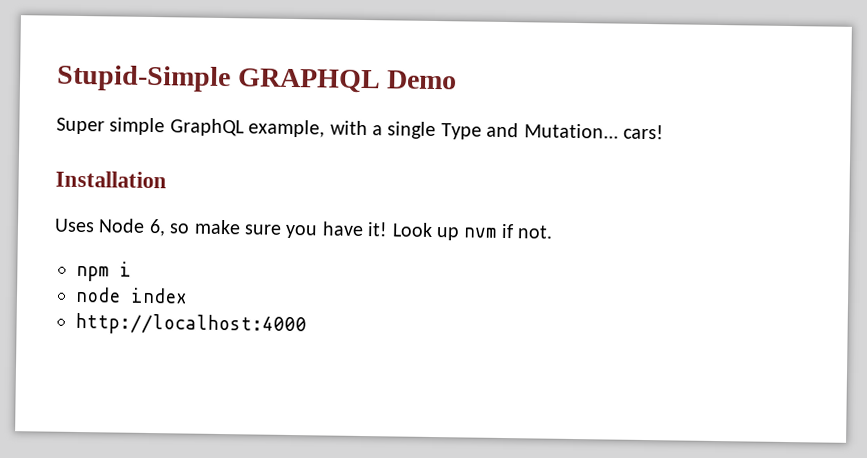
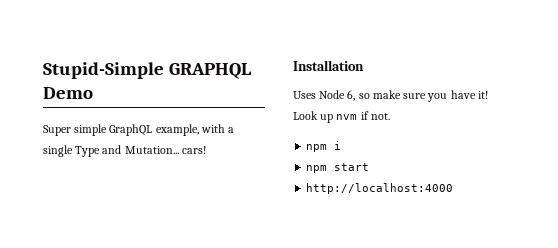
[75,286,188,304] node index -> [306,163,370,173] npm start

